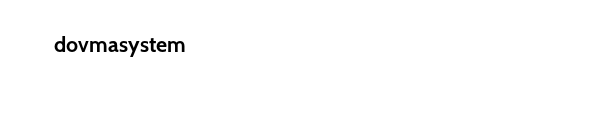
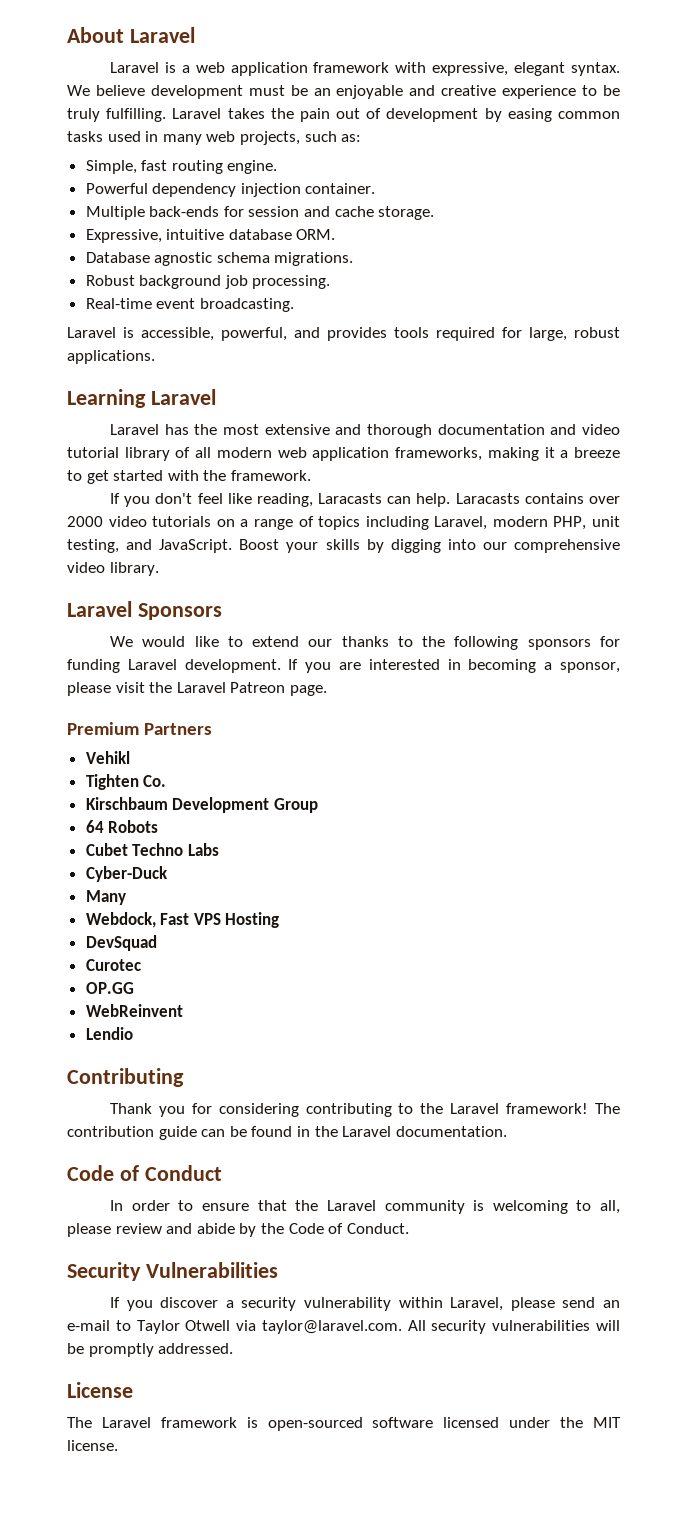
[54,36,186,57] dovmasystem -> [67,27,195,43] [110,62,620,76] [67,85,620,99] [67,108,620,122] [67,131,362,145] [85,160,278,174] [85,183,376,197] [85,206,435,220] [85,229,336,243] [85,252,354,266] [85,275,331,289] [85,298,294,312] [67,327,620,341] [67,350,155,364] [67,389,216,408] [110,424,620,438] [67,447,620,461] [67,470,311,484] [110,493,620,507] [67,516,620,530] [67,539,621,553] [67,562,159,576] [67,601,222,620] [110,636,620,650] [67,659,621,673] [67,682,327,696] [67,722,213,735] [85,751,130,764] [85,774,167,790] [85,797,318,813] [85,820,159,833] [85,843,219,856] [85,866,168,882] [85,890,126,905] [85,912,280,928] [85,935,157,951] [85,959,141,971] [85,982,134,994] [85,1004,183,1017] [85,1027,133,1040] [67,1068,184,1087] [110,1103,620,1117] [67,1126,507,1140] [67,1165,222,1181] [110,1200,620,1214] [67,1223,409,1237] [67,1262,278,1281] [110,1297,620,1311] [67,1320,620,1334] [67,1343,234,1357] [67,1382,133,1398] [67,1417,622,1431] [67,1440,118,1451] About Laravel // Laravel is a web application framework with expressive, elegant syntax. We believe development must be an enjoyable and creative experience to be truly fulfilling. Laravel takes the pain out of development by easing common tasks used in many web projects, such as: // Simple, fast routing engine. // Powerful dependency injection container. // Multiple back-ends for session and cache storage. // Expressive, intuitive database ORM. // Database agnostic schema migrations. // Robust background job processing. // Real-time event broadcasting. // Laravel is accessible, powerful, and provides tools required for large, robust applications. // Learning Laravel // Laravel has the most extensive and thorough documentation and video tutorial library of all modern web application frameworks, making it a breeze to get started with the framework. // If you don't feel like reading, Laracasts can help. Laracasts contains over 2000 video tutorials on a range of topics including Laravel, modern PHP, unit testing, and JavaScript. Boost your skills by digging into our comprehensive video library. // Laravel Sponsors // We would like to extend our thanks to the following sponsors for funding Laravel development. If you are interested in becoming a sponsor, please visit the Laravel Patreon page. // Premium Partners // Vehikl // Tighten Co. // Kirschbaum Development Group // 64 Robots // Cubet Techno Labs // Cyber-Duck // Many // Webdock, Fast VPS Hosting // DevSquad // Curotec // OP.GG // WebReinvent // Lendio // Contributing // Thank you for considering contributing to the Laravel framework! The contribution guide can be found in the Laravel documentation. // Code of Conduct // In order to ensure that the Laravel community is welcoming to all, please review and abide by the Code of Conduct. // Security Vulnerabilities // If you discover a security vulnerability within Laravel, please send an e-mail to Taylor Otwell via taylor@laravel.com. All security vulnerabilities will be promptly addressed. // License // The Laravel framework is open-sourced software licensed under the MIT license.

